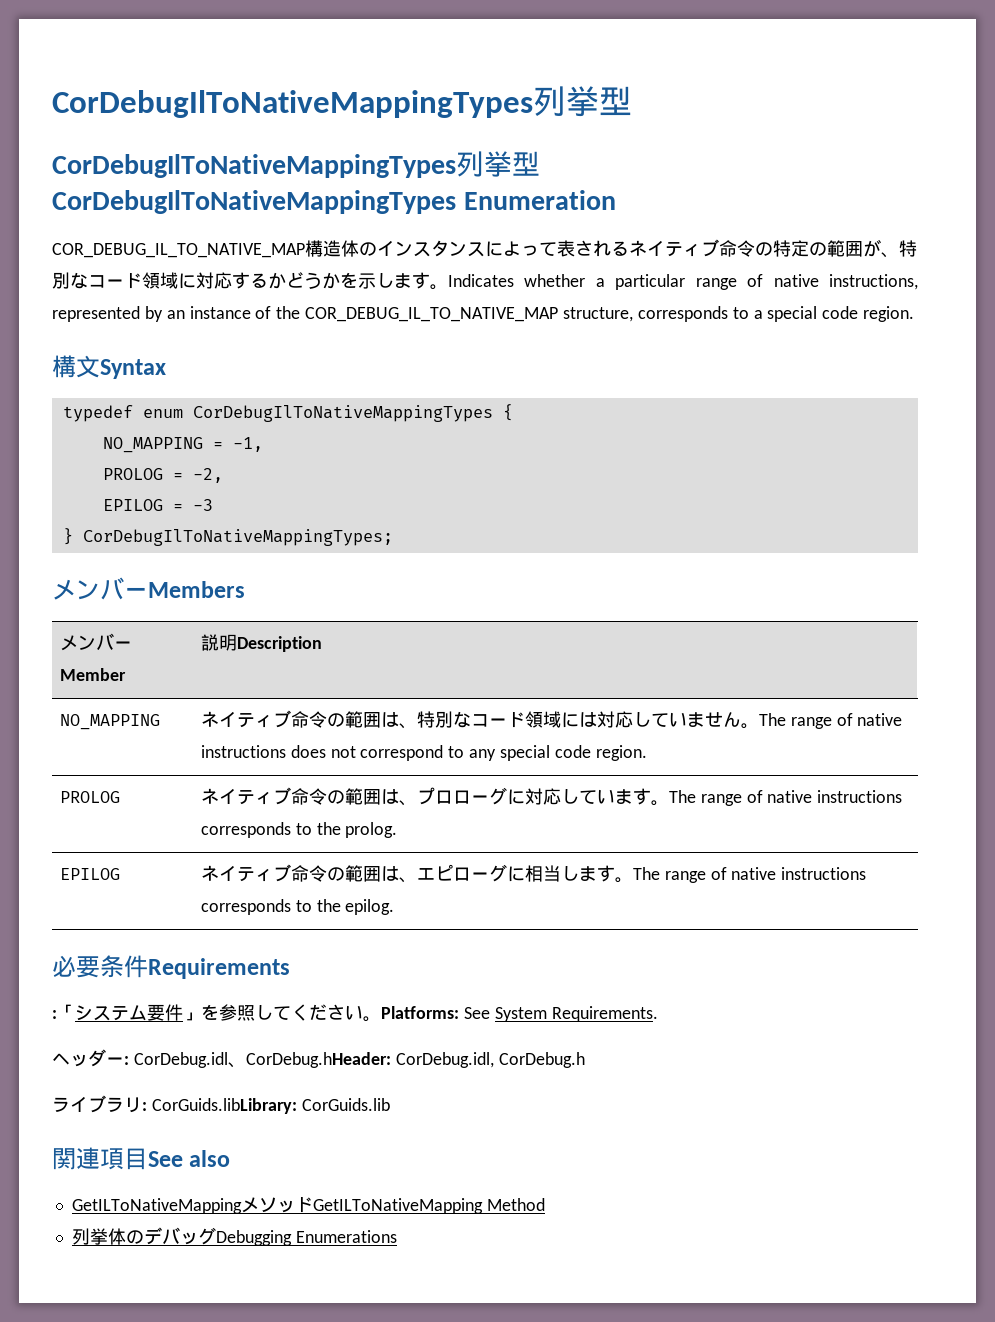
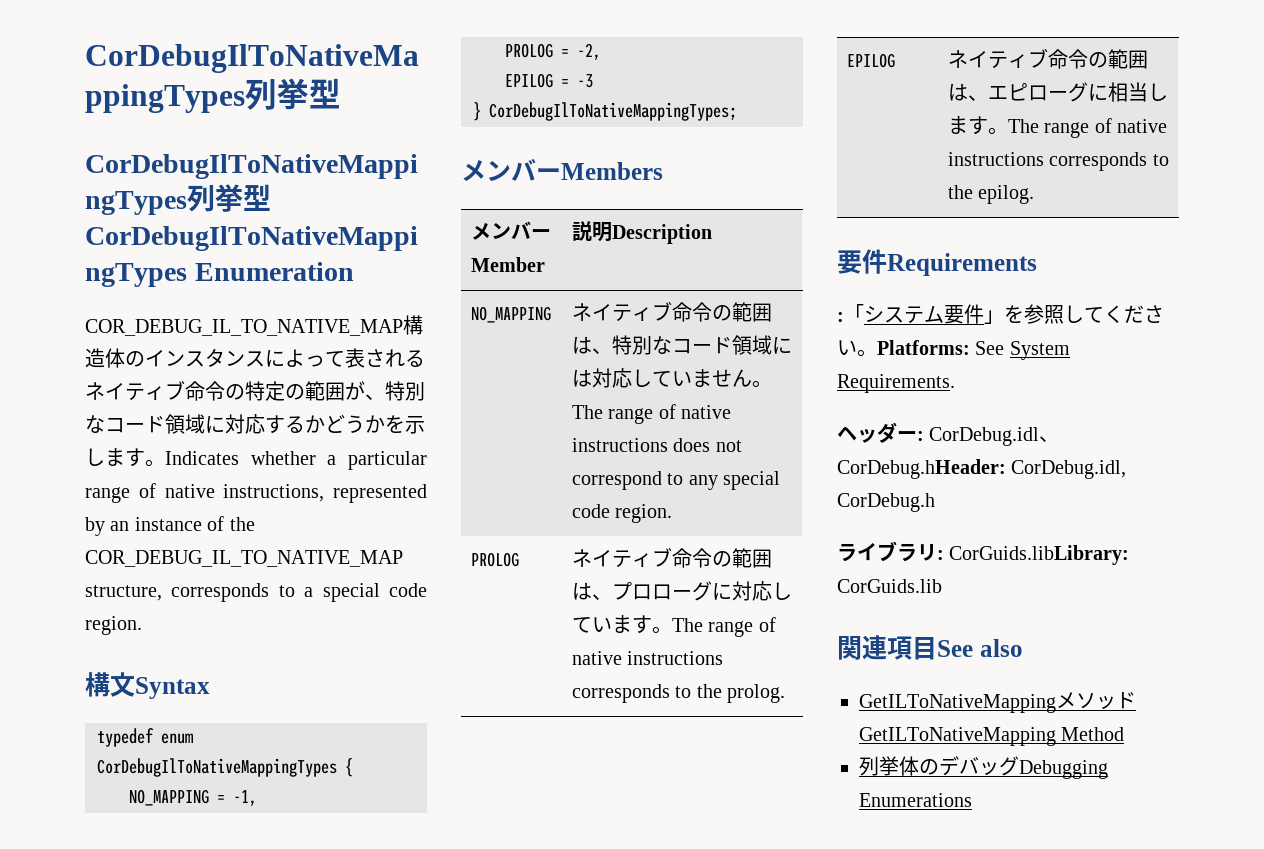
[52,955,124,978] 必要条 -> [837,250,862,274] 要

